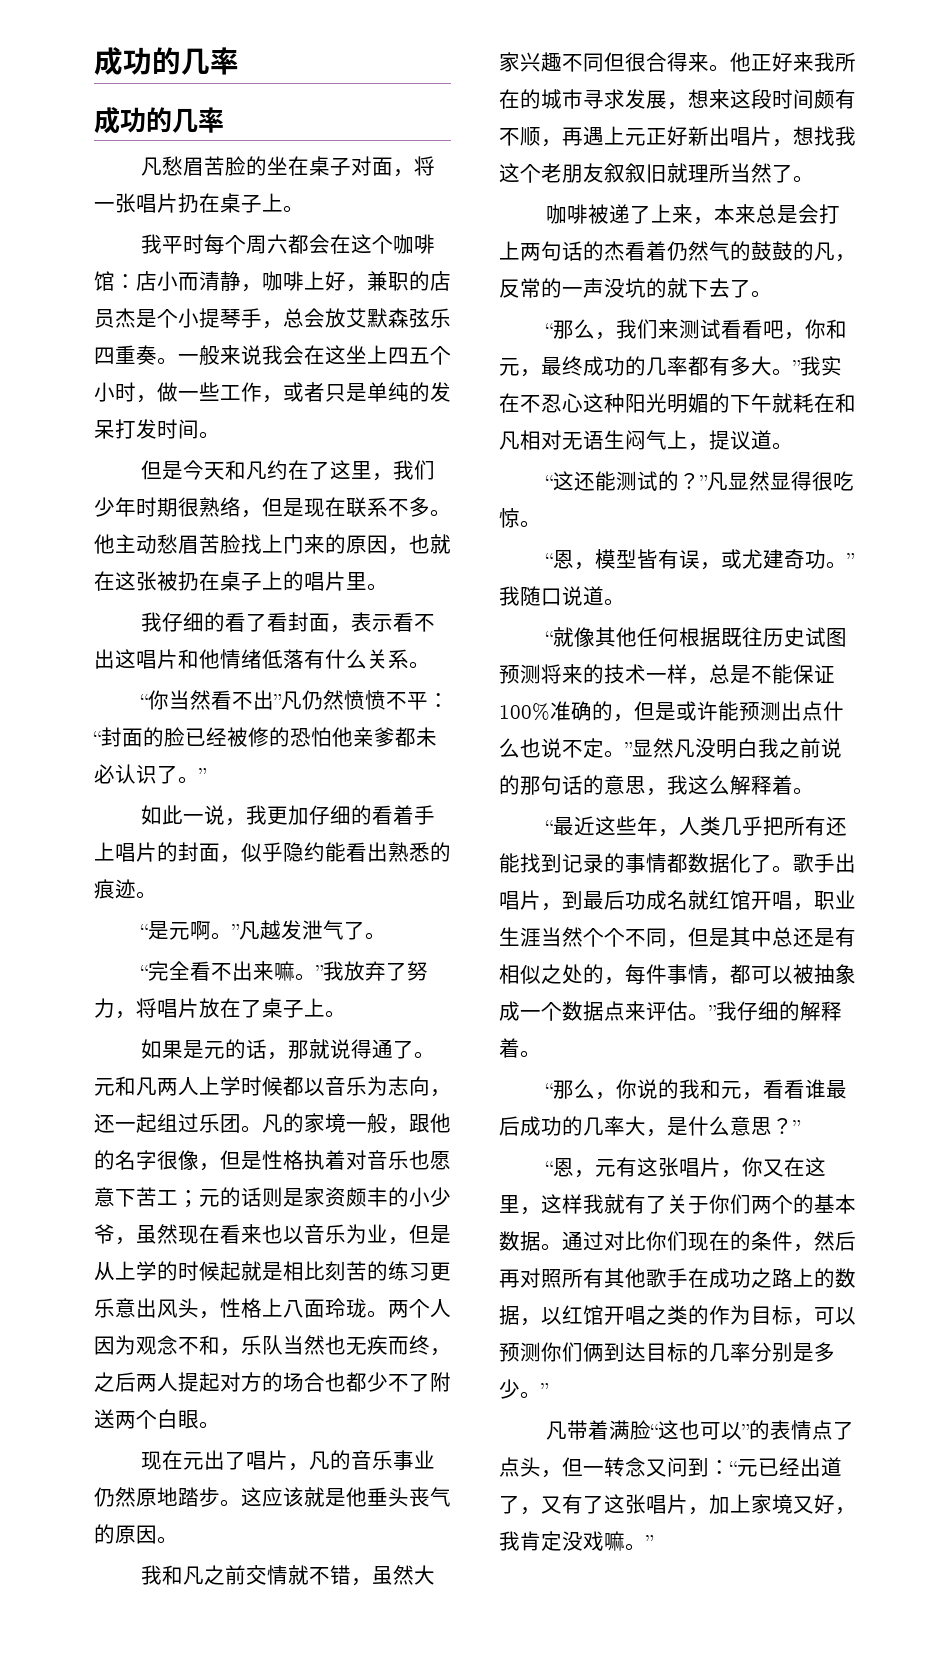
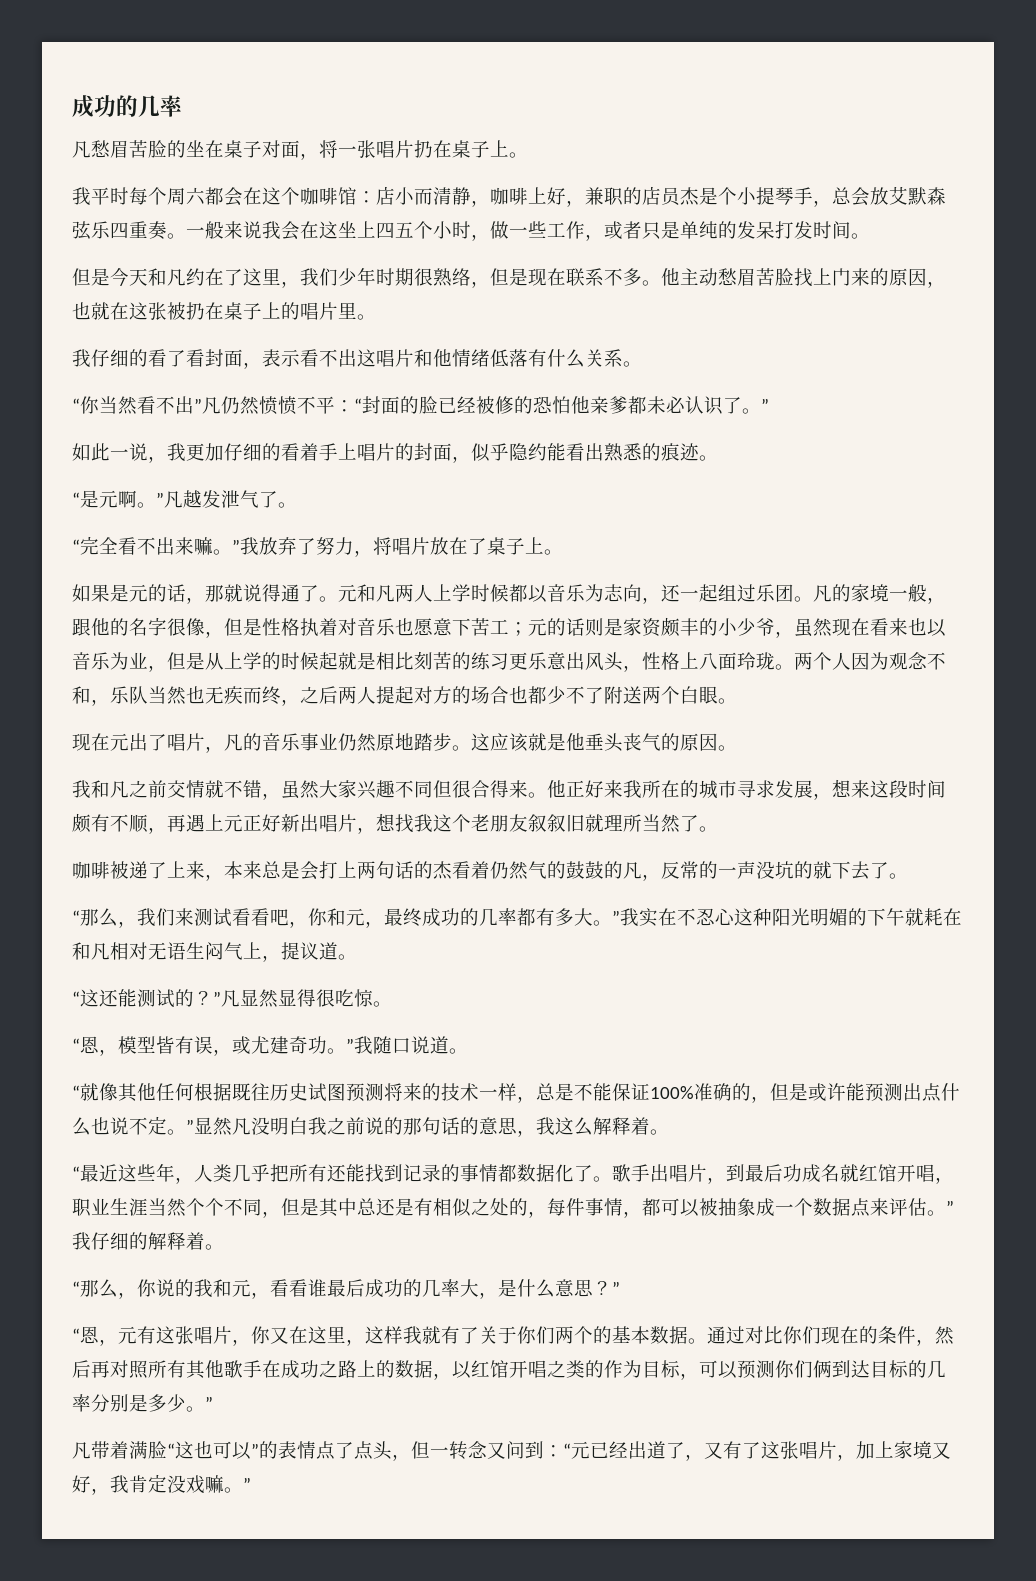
[94,47,239,75] [94,107,224,134] 成功的几率 // 成功的几率 -> [72,95,182,118] 成功的几率

